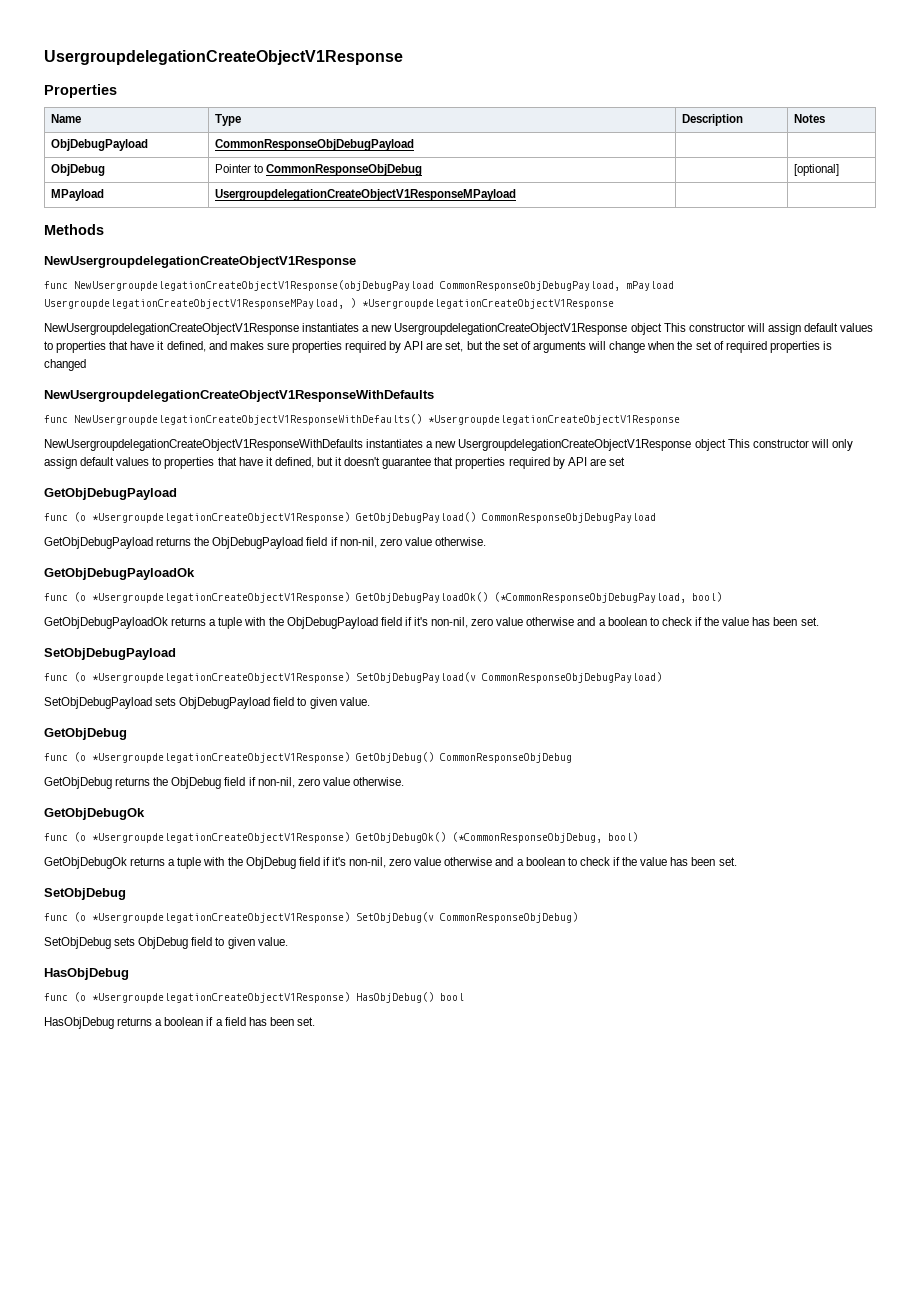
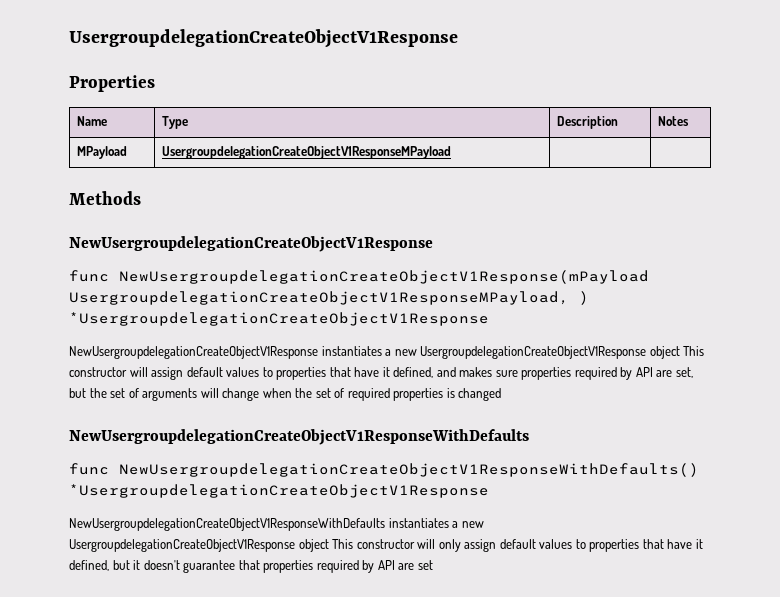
[50,139,148,151] [214,139,414,151] [50,164,105,176] [214,164,422,176] [793,164,839,176] // ObjDebugPayload | CommonResponseObjDebugPayload | | // ObjDebug | Pointer to CommonResponseObjDebug | | [optional] -> (689, 121) none
[74,280,674,291] NewUsergroupdelegationCreateObjectV1Response(objDebugPayload CommonResponseObjDebugPayload, mPayload -> [119,270,649,284] NewUsergroupdelegationCreateObjectV1Response(mPayload
[44,488,177,500] [44,512,656,523] [44,537,486,549] [44,568,195,580] [44,592,722,603] [44,617,819,629] [44,648,176,660] [44,672,662,683] [44,697,370,709] [44,728,127,740] [44,752,572,763] [44,777,404,789] [44,808,145,820] [44,832,638,843] [44,857,737,869] [44,888,126,900] [44,912,578,923] [44,937,288,949] [44,968,129,980] [44,992,464,1003] [44,1017,315,1029] // GetObjDebugPayload // func (o *UsergroupdelegationCreateObjectV1Response) GetObjDebugPayload() CommonResponseObjDebugPayload // GetObjDebugPayload returns the ObjDebugPayload field if non-nil, zero value otherwise. // GetObjDebugPayloadOk // func (o *UsergroupdelegationCreateObjectV1Response) GetObjDebugPayloadOk() (*CommonResponseObjDebugPayload, bool) // GetObjDebugPayloadOk returns a tuple with the ObjDebugPayload field if it's non-nil, zero value otherwise and a boolean to check if the value has been set. // SetObjDebugPayload // func (o *UsergroupdelegationCreateObjectV1Response) SetObjDebugPayload(v CommonResponseObjDebugPayload) // SetObjDebugPayload sets ObjDebugPayload field to given value. // GetObjDebug // func (o *UsergroupdelegationCreateObjectV1Response) GetObjDebug() CommonResponseObjDebug // GetObjDebug returns the ObjDebug field if non-nil, zero value otherwise. // GetObjDebugOk // func (o *UsergroupdelegationCreateObjectV1Response) GetObjDebugOk() (*CommonResponseObjDebug, bool) // GetObjDebugOk returns a tuple with the ObjDebug field if it's non-nil, zero value otherwise and a boolean to check if the value has been set. // SetObjDebug // func (o *UsergroupdelegationCreateObjectV1Response) SetObjDebug(v CommonResponseObjDebug) // SetObjDebug sets ObjDebug field to given value. // HasObjDebug // func (o *UsergroupdelegationCreateObjectV1Response) HasObjDebug() bool // HasObjDebug returns a boolean if a field has been set. -> (433, 565) none

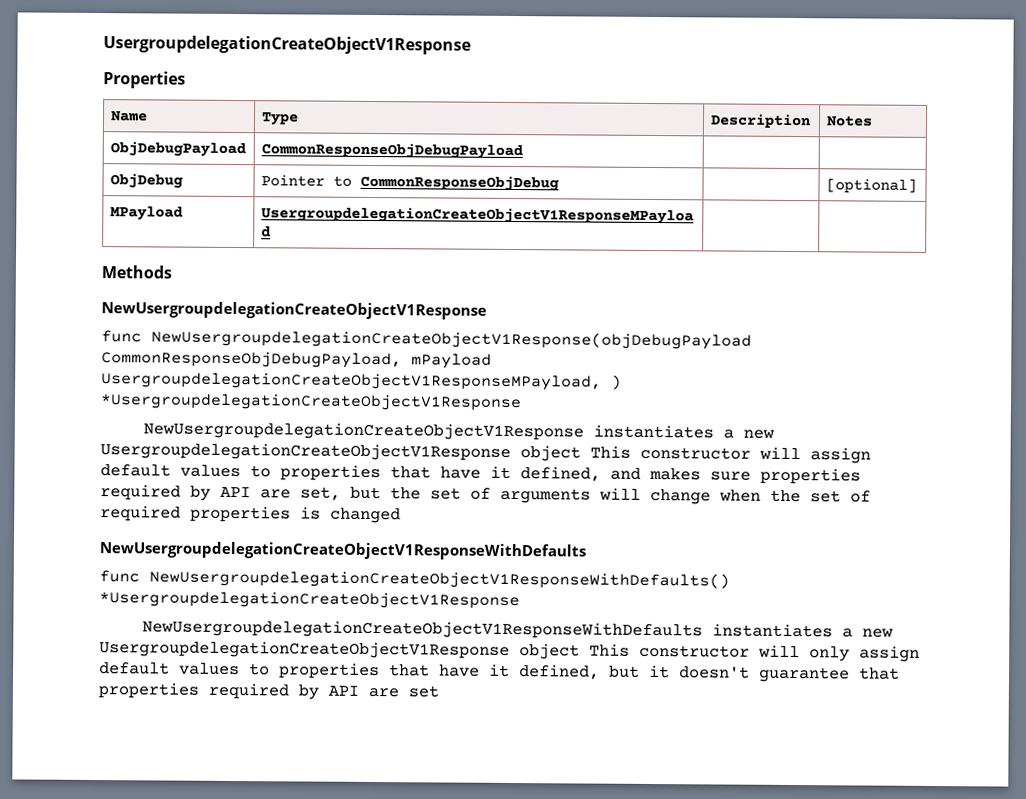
(689, 121) none -> [109,141,246,158] [260,142,523,160] [109,173,183,189] [260,174,559,192] [825,178,917,193] // ObjDebugPayload | CommonResponseObjDebugPayload | | // ObjDebug | Pointer to CommonResponseObjDebug | | [optional]
[119,270,649,284] NewUsergroupdelegationCreateObjectV1Response(mPayload -> [151,329,752,350] [101,351,492,369] NewUsergroupdelegationCreateObjectV1Response(objDebugPayload CommonResponseObjDebugPayload, mPayload

